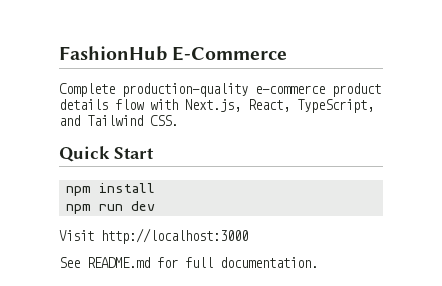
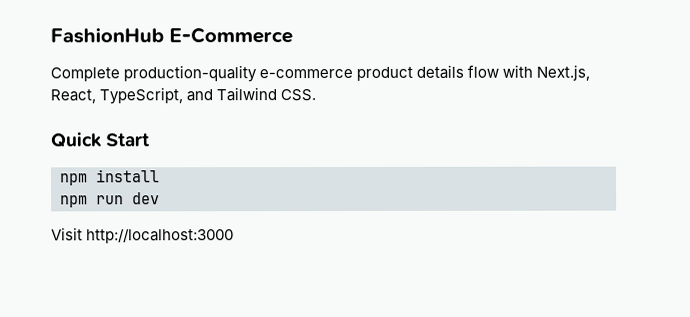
[59,257,318,268] // See README.md for full documentation. -> (235, 236) none

